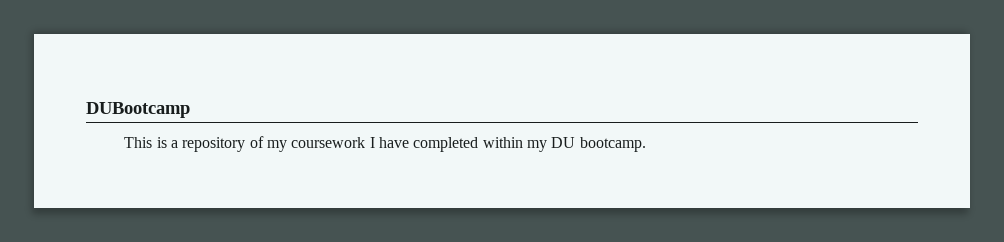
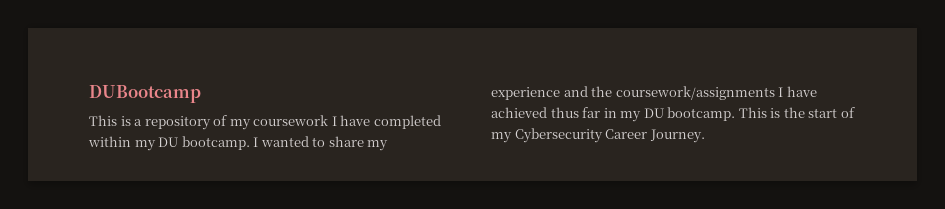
(646, 144) none -> [253,136,389,151] [491,86,817,100] [491,107,855,122] [491,128,705,143] I wanted to share my experience and the coursework/assignments I have achieved thus far in my DU bootcamp. This is the start of my Cybersecurity Career Journey.

